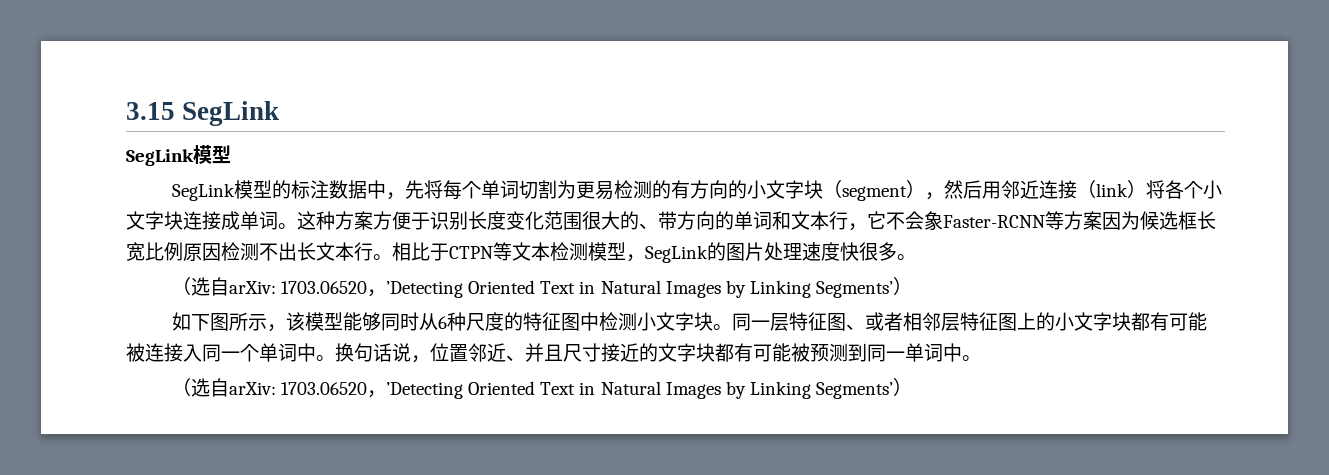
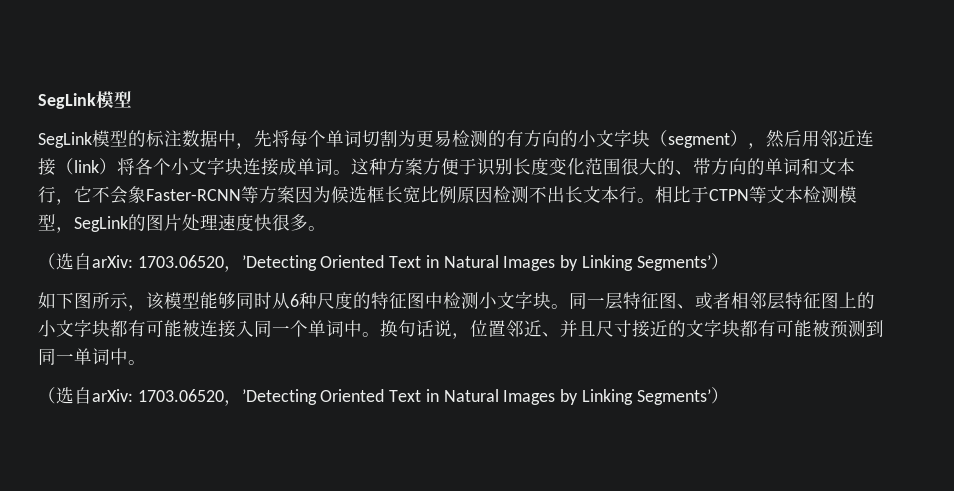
[126,101,280,126] 3.15 SegLink // -> (38, 101) none

